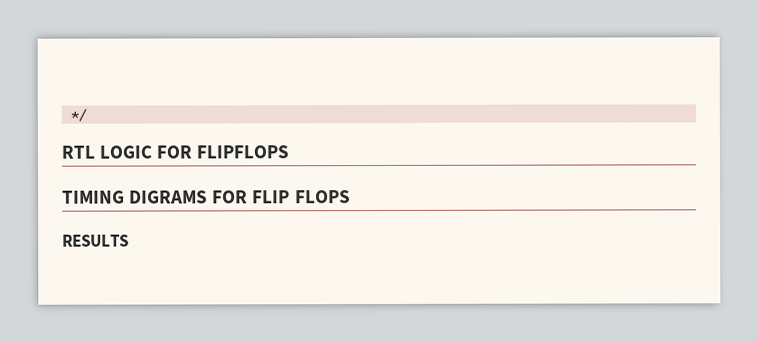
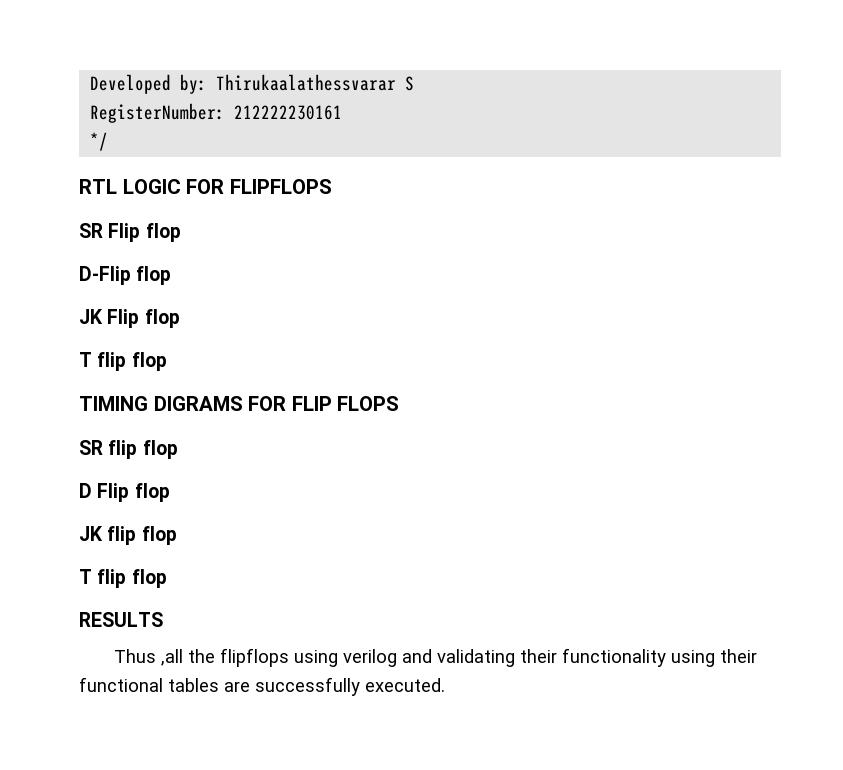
(70, 115) none -> [90,74,415,94] [90,103,343,123] Developed by: Thirukaalathessvarar S // RegisterNumber: 212222230161 //
(290, 152) none -> [79,223,181,242] [79,266,172,285] [79,309,180,328] [79,352,167,371] // SR Flip flop // D-Flip flop // JK Flip flop // T flip flop
[62,234,129,247] RESULTS -> [79,440,178,459] [79,483,170,502] [79,526,177,545] [79,569,167,588] [79,612,163,627] [114,648,758,667] [79,677,445,696] SR flip flop // D Flip flop // JK flip flop // T flip flop // RESULTS // Thus ,all the flipflops using verilog and validating their functionality using their functional tables are successfully executed.

